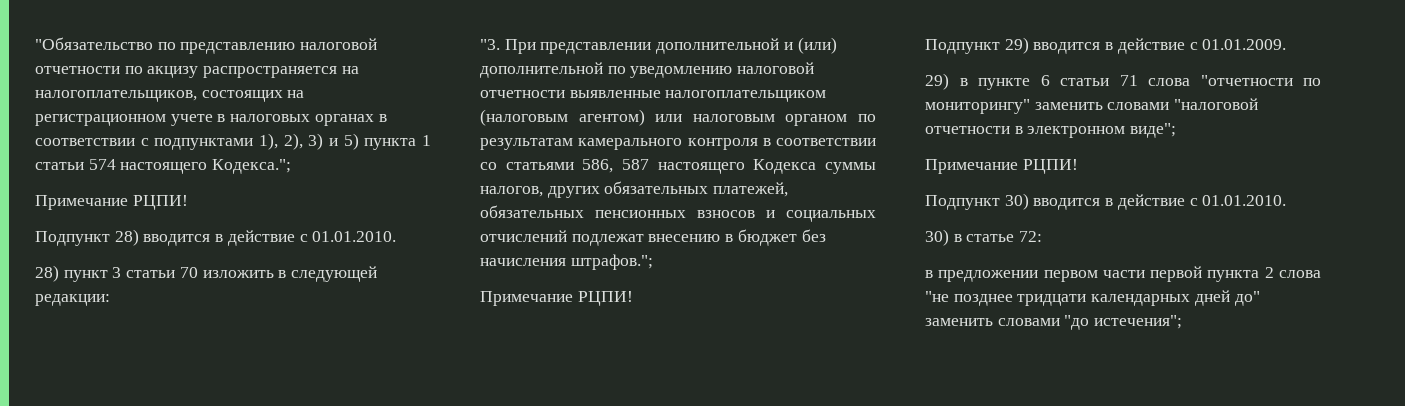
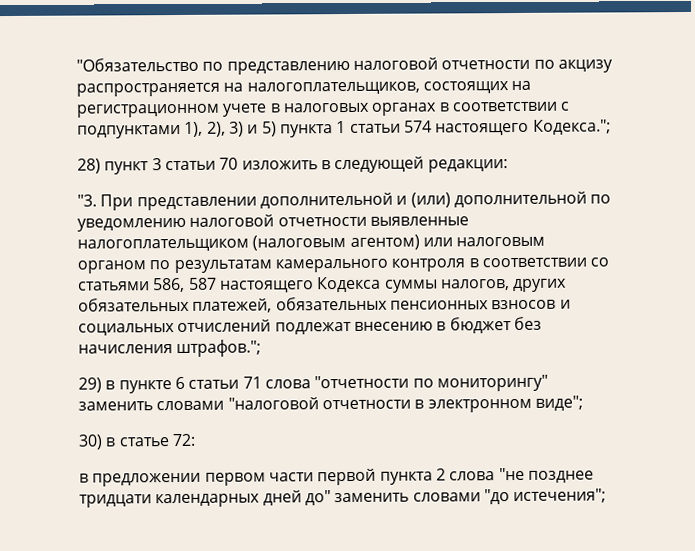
[35,195,188,210] [35,229,397,246] // Примечание РЦПИ! // Подпункт 28) вводится в действие с 01.01.2010. -> (611, 127) none
[480,291,633,306] [925,37,1287,54] // Примечание РЦПИ! // Подпункт 29) вводится в действие с 01.01.2009. -> (262, 348) none
[925,159,1078,174] [925,193,1287,210] // Примечание РЦПИ! // Подпункт 30) вводится в действие с 01.01.2010. -> (583, 403) none

